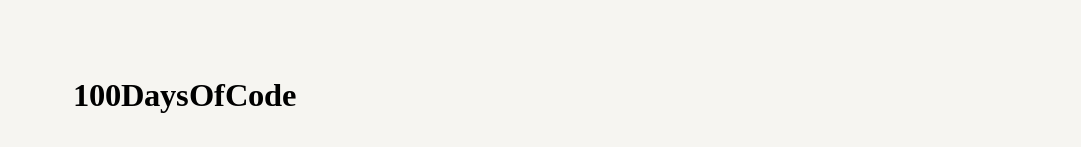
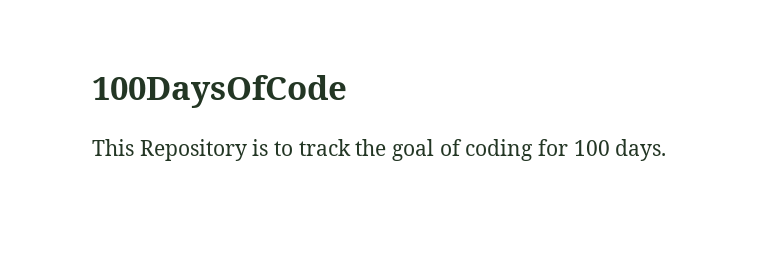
(296, 98) none -> [92,139,667,161] // This Repository is to track the goal of coding for 100 days.

